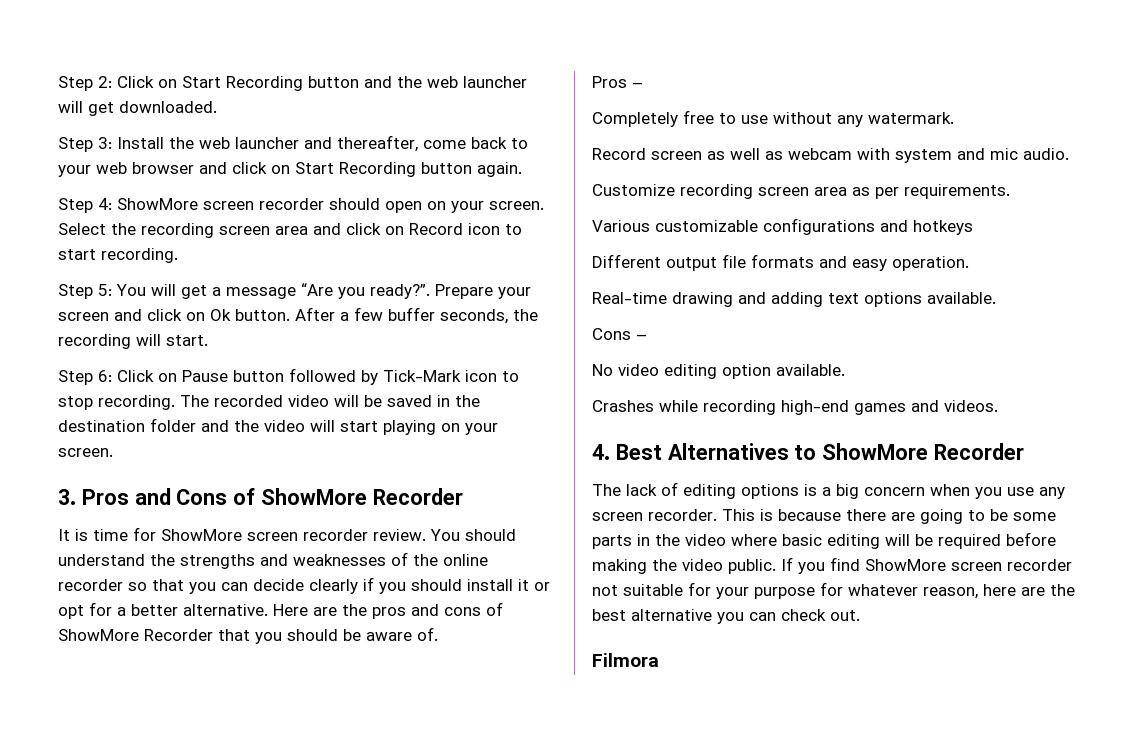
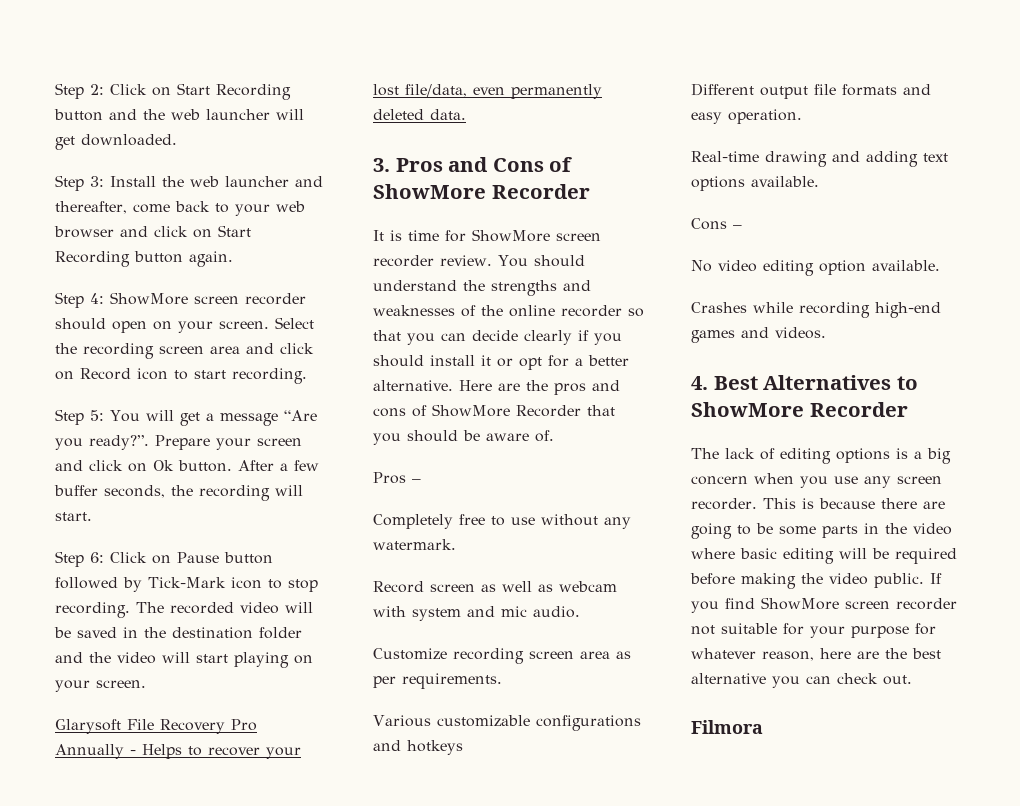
(113, 452) none -> [55,719,257,734] [55,744,301,759] [373,84,602,99] [373,109,466,120] // Glarysoft File Recovery Pro Annually - Helps to recover your lost file/data, even permanently deleted data.

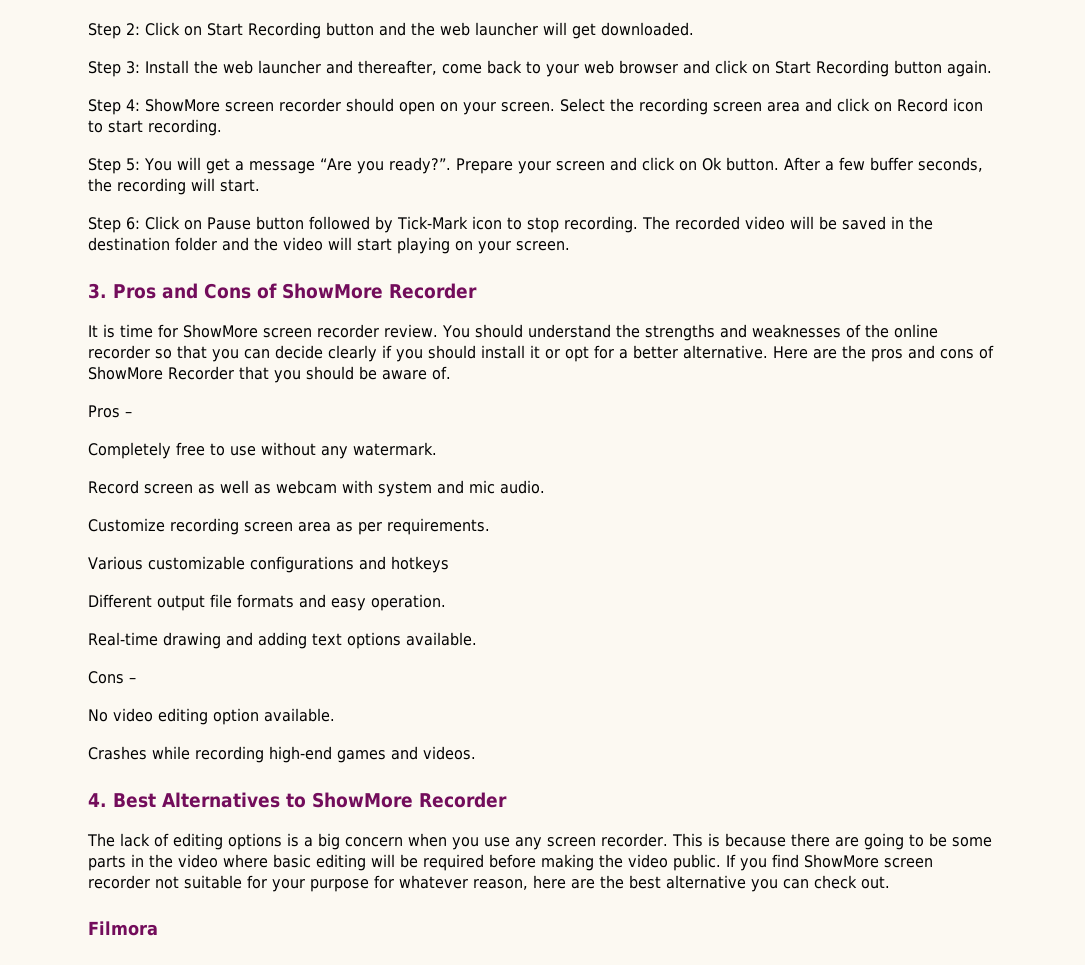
[55,719,257,734] [55,744,301,759] [373,84,602,99] [373,109,466,120] // Glarysoft File Recovery Pro Annually - Helps to recover your lost file/data, even permanently deleted data. -> (570, 246) none

